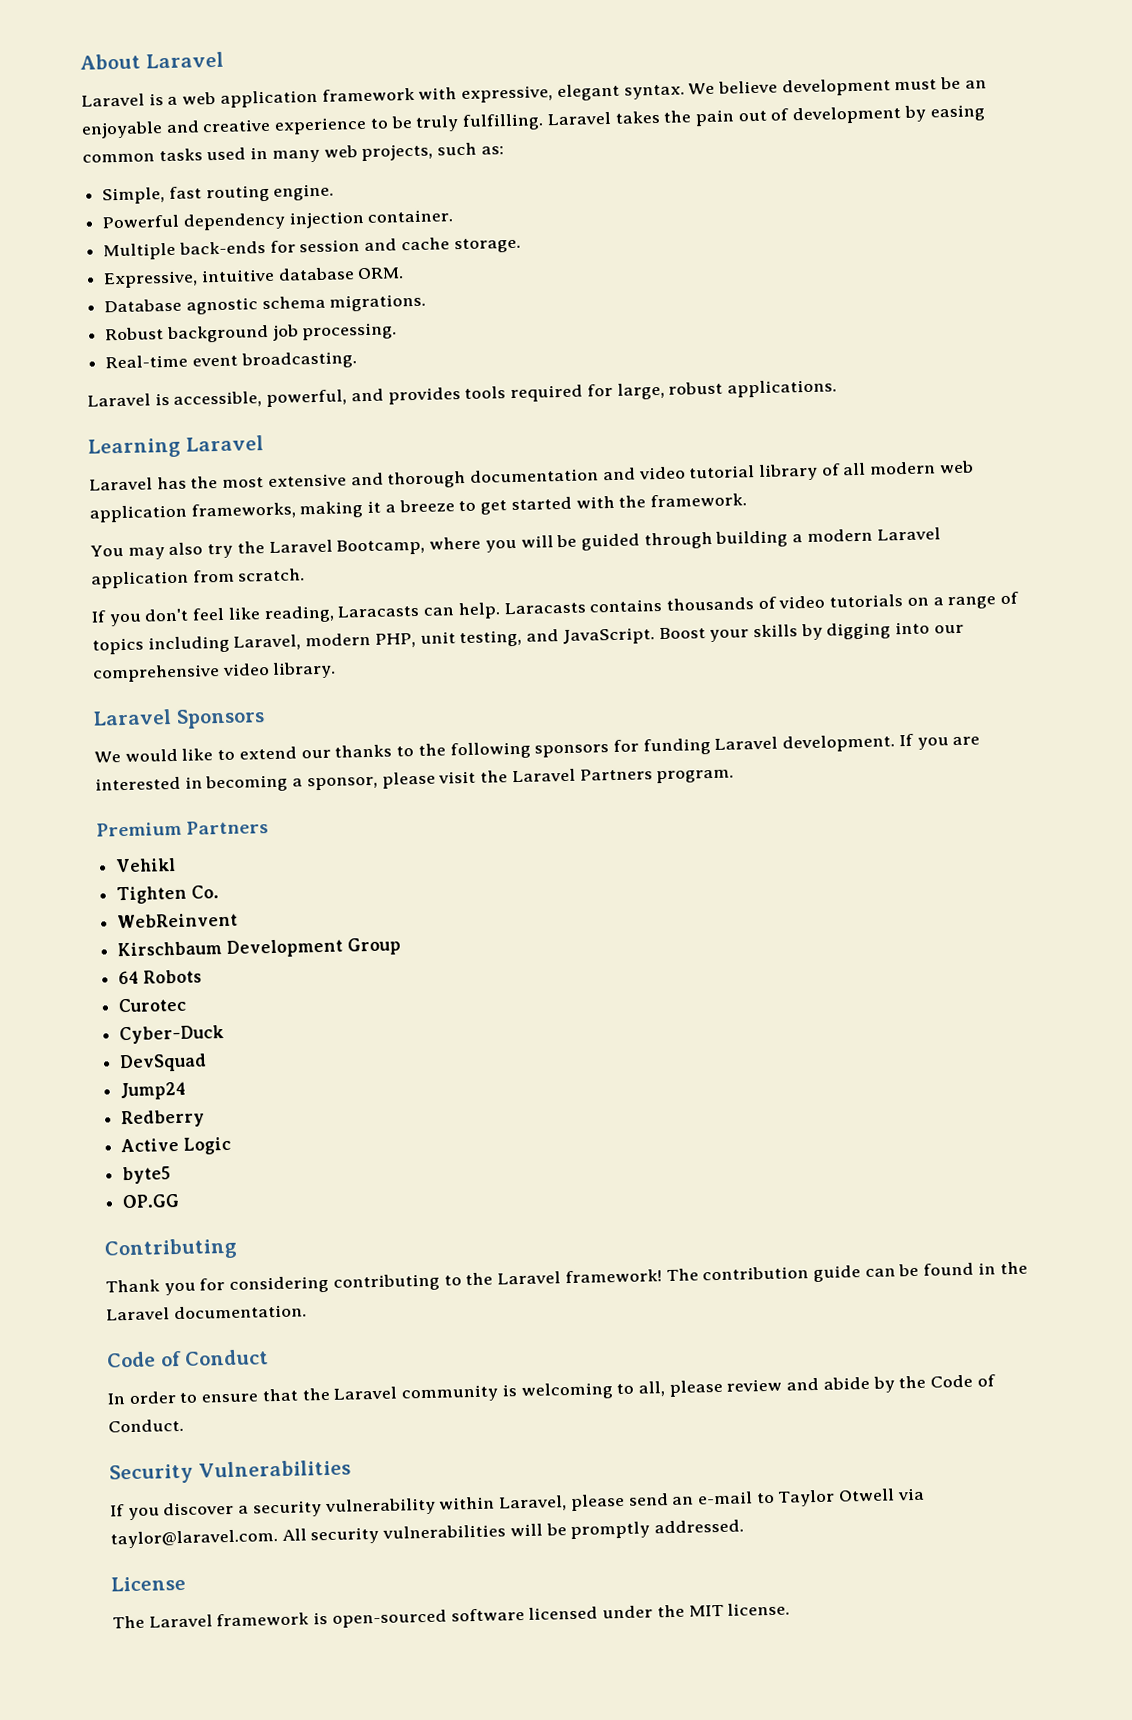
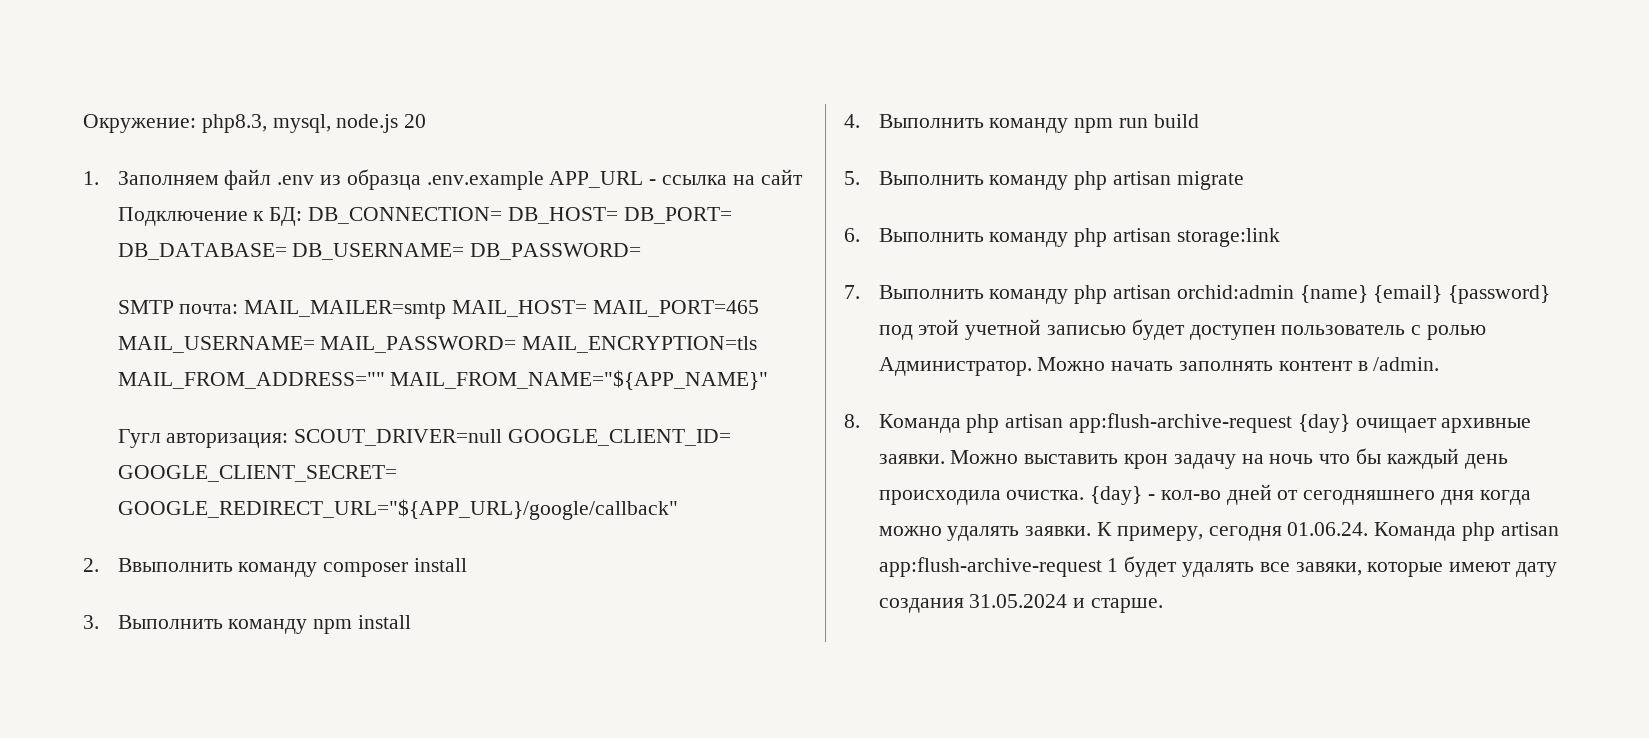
[80,51,224,70] [81,76,987,108] [81,104,985,139] [82,142,504,163] [102,183,335,205] [102,209,454,231] [103,237,521,261] [103,267,405,289] [104,293,427,315] [105,322,398,344] [105,351,357,370] [87,379,837,408] [88,435,264,459] [89,460,974,491] [89,493,747,523] [90,527,941,560] [91,568,306,589] [91,591,1020,627] [92,621,964,655] [92,661,337,683] [93,708,265,729] [94,733,981,763] [95,768,735,793] [96,820,270,837] [115,857,177,873] [116,885,219,905] [117,912,239,929] [117,937,401,958] [118,969,202,985] [118,997,187,1013] [119,1025,225,1045] [119,1053,208,1073] [120,1081,187,1101] [121,1109,206,1129] [120,1136,231,1155] [122,1166,172,1185] [122,1193,181,1209] [104,1237,238,1261] [105,1261,1028,1296] [106,1304,307,1321] [106,1349,270,1368] [107,1374,996,1405] [108,1418,184,1433] [109,1459,351,1485] [110,1487,925,1521] [110,1519,745,1549] [111,1575,186,1592] [112,1602,791,1629] About Laravel // Laravel is a web application framework with expressive, elegant syntax. We believe development must be an enjoyable and creative experience to be truly fulfilling. Laravel takes the pain out of development by easing common tasks used in many web projects, such as: // Simple, fast routing engine. // Powerful dependency injection container. // Multiple back-ends for session and cache storage. // Expressive, intuitive database ORM. // Database agnostic schema migrations. // Robust background job processing. // Real-time event broadcasting. // Laravel is accessible, powerful, and provides tools required for large, robust applications. // Learning Laravel // Laravel has the most extensive and thorough documentation and video tutorial library of all modern web application frameworks, making it a breeze to get started with the framework. // You may also try the Laravel Bootcamp, where you will be guided through building a modern Laravel application from scratch. // If you don't feel like reading, Laracasts can help. Laracasts contains thousands of video tutorials on a range of topics including Laravel, modern PHP, unit testing, and JavaScript. Boost your skills by digging into our comprehensive video library. // Laravel Sponsors // We would like to extend our thanks to the following sponsors for funding Laravel development. If you are interested in becoming a sponsor, please visit the Laravel Partners program. // Premium Partners // Vehikl // Tighten Co. // WebReinvent // Kirschbaum Development Group // 64 Robots // Curotec // Cyber-Duck // DevSquad // Jump24 // Redberry // Active Logic // byte5 // OP.GG // Contributing // Thank you for considering contributing to the Laravel framework! The contribution guide can be found in the Laravel documentation. // Code of Conduct // In order to ensure that the Laravel community is welcoming to all, please review and abide by the Code of Conduct. // Security Vulnerabilities // If you discover a security vulnerability within Laravel, please send an e-mail to Taylor Otwell via taylor@laravel.com. All security vulnerabilities will be promptly addressed. // License // The Laravel framework is open-sourced software licensed under the MIT license. -> [83,114,427,133] [83,169,803,190] [117,207,732,226] [117,243,642,260] [117,300,759,319] [117,336,758,353] [117,370,769,390] [117,429,731,448] [117,465,397,482] [117,499,678,520] [83,558,467,577] [83,615,411,634] [844,114,1199,133] [844,171,1244,190] [844,228,1280,247] [844,285,1551,304] [878,319,1486,340] [878,357,1440,376] [844,413,1532,433] [878,448,1508,469] [878,484,1531,505] [878,522,1559,541] [878,556,1557,577] [878,594,1163,613] Окружение: php8.3, mysql, node.js 20 // 1. Заполняем файл .env из образца .env.example APP_URL - ссылка на сайт Подключение к БД: DB_CONNECTION= DB_HOST= DB_PORT= DB_DATABASE= DB_USERNAME= DB_PASSWORD= // SMTP почта: MAIL_MAILER=smtp MAIL_HOST= MAIL_PORT=465 MAIL_USERNAME= MAIL_PASSWORD= MAIL_ENCRYPTION=tls MAIL_FROM_ADDRESS="" MAIL_FROM_NAME="${APP_NAME}" // Гугл авторизация: SCOUT_DRIVER=null GOOGLE_CLIENT_ID= GOOGLE_CLIENT_SECRET= GOOGLE_REDIRECT_URL="${APP_URL}/google/callback" // 2. Ввыполнить команду composer install // 3. Выполнить команду npm install // 4. Выполнить команду npm run build // 5. Выполнить команду php artisan migrate // 6. Выполнить команду php artisan storage:link // 7. Выполнить команду php artisan orchid:admin {name} {email} {password} под этой учетной записью будет доступен пользователь с ролью Администратор. Можно начать заполнять контент в /admin. // 8. Команда php artisan app:flush-archive-request {day} очищает архивные заявки. Можно выставить крон задачу на ночь что бы каждый день происходила очистка. {day} - кол-во дней от сегодняшнего дня когда можно удалять заявки. К примеру, сегодня 01.06.24. Команда php artisan app:flush-archive-request 1 будет удалять все завяки, которые имеют дату создания 31.05.2024 и старше.

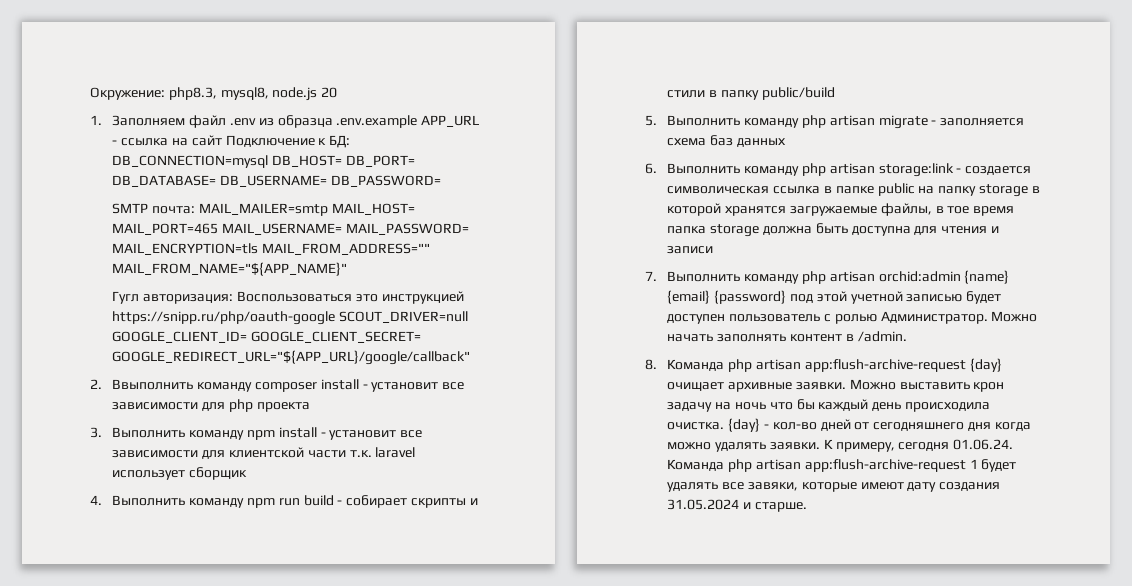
[272,114,331,133] mysql, -> [220,87,269,100] mysql8,
[307,207,502,224] DB_CONNECTION= -> [112,155,269,168] DB_CONNECTION=mysql
(289, 440) none -> [237,291,464,304] [112,311,336,325] Воспользоваться это инструкцией https://snipp.ru/php/oauth-google
(467, 565) none -> [362,382,465,392] [112,399,310,412] - установит все зависимости для php проекта
(411, 622) none -> [320,430,423,440] [112,447,416,459] [112,467,248,480] - установит все зависимости для клиентской части т.к. laravel использует сборщик
(1199, 121) none -> [337,495,478,508] [667,87,835,100] - собирает скрипты и стили в папку public/build
(1244, 180) none -> [931,118,1025,126] [667,135,787,147] - заполняется схема баз данных
(1280, 237) none -> [956,166,1032,175] [667,183,1040,197] [667,203,1015,216] [667,223,999,237] [667,246,714,254] - создается символическая ссылка в папке public на папку storage в которой хранятся загружаемые файлы, в тое время папка storage должна быть доступна для чтения и записи

